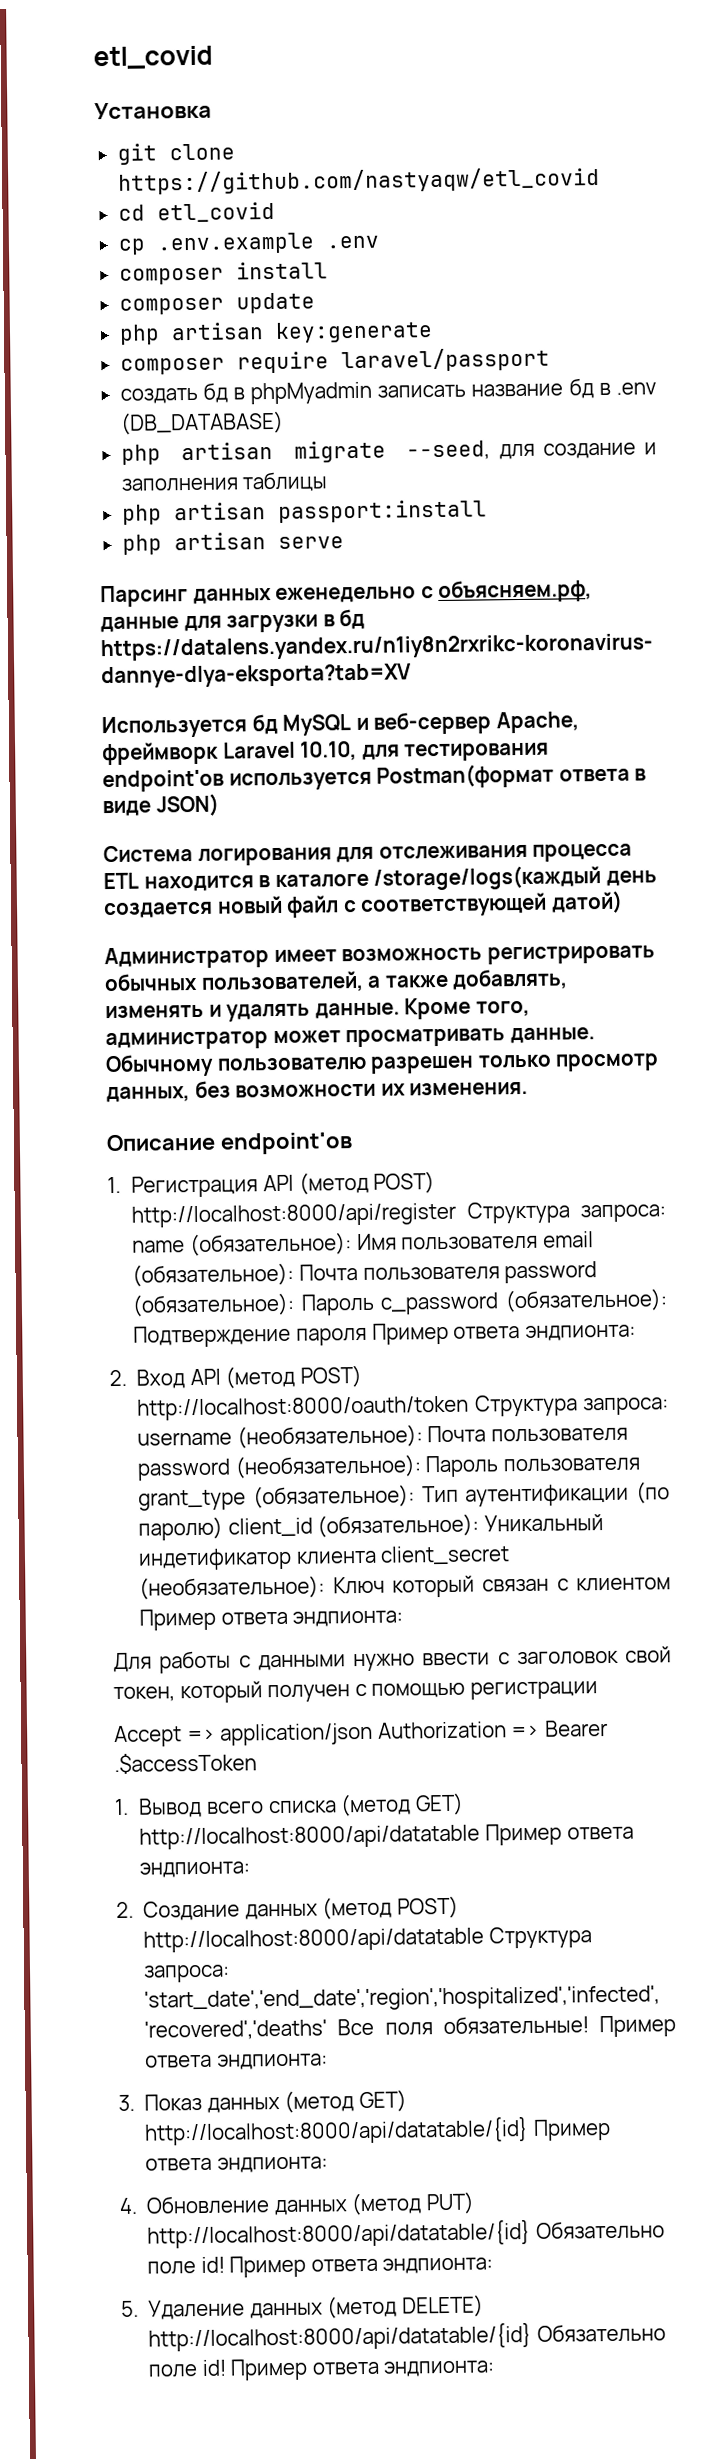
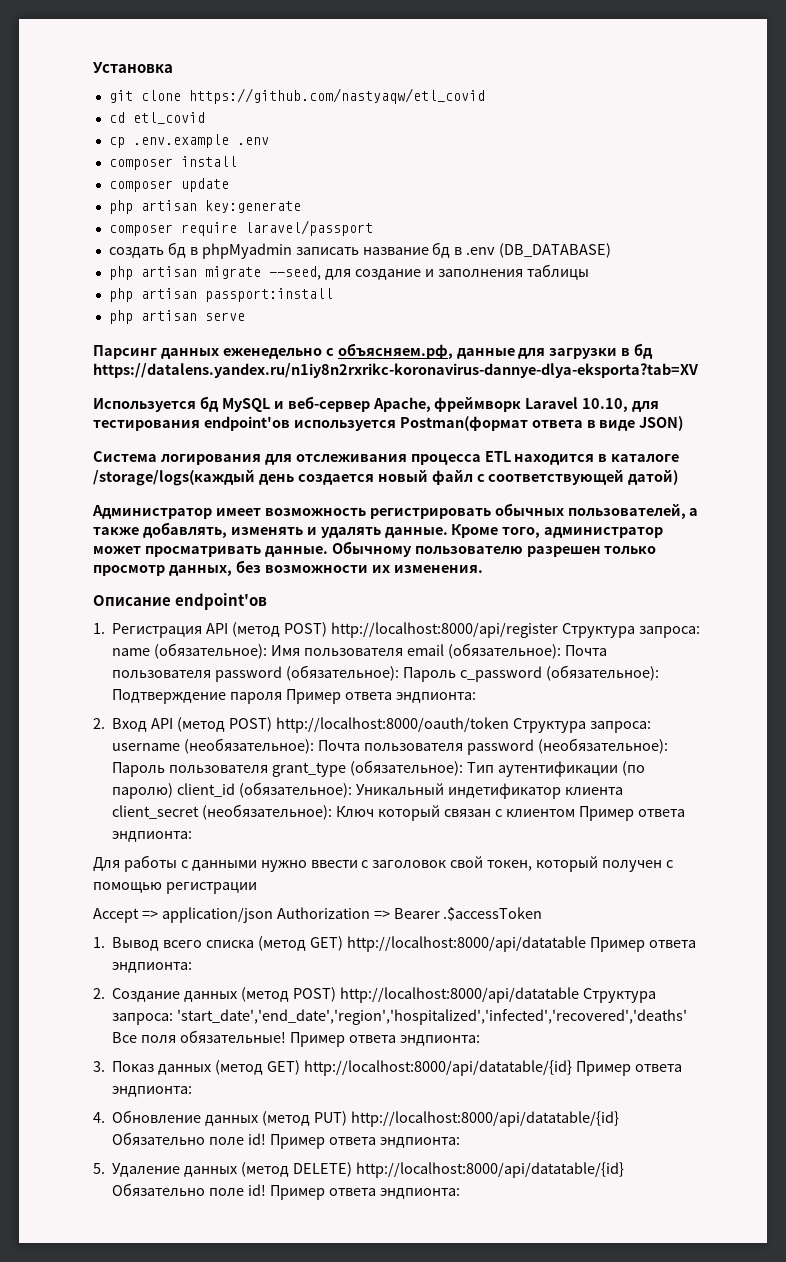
[93,45,213,70] etl_covid // -> (93, 67) none

